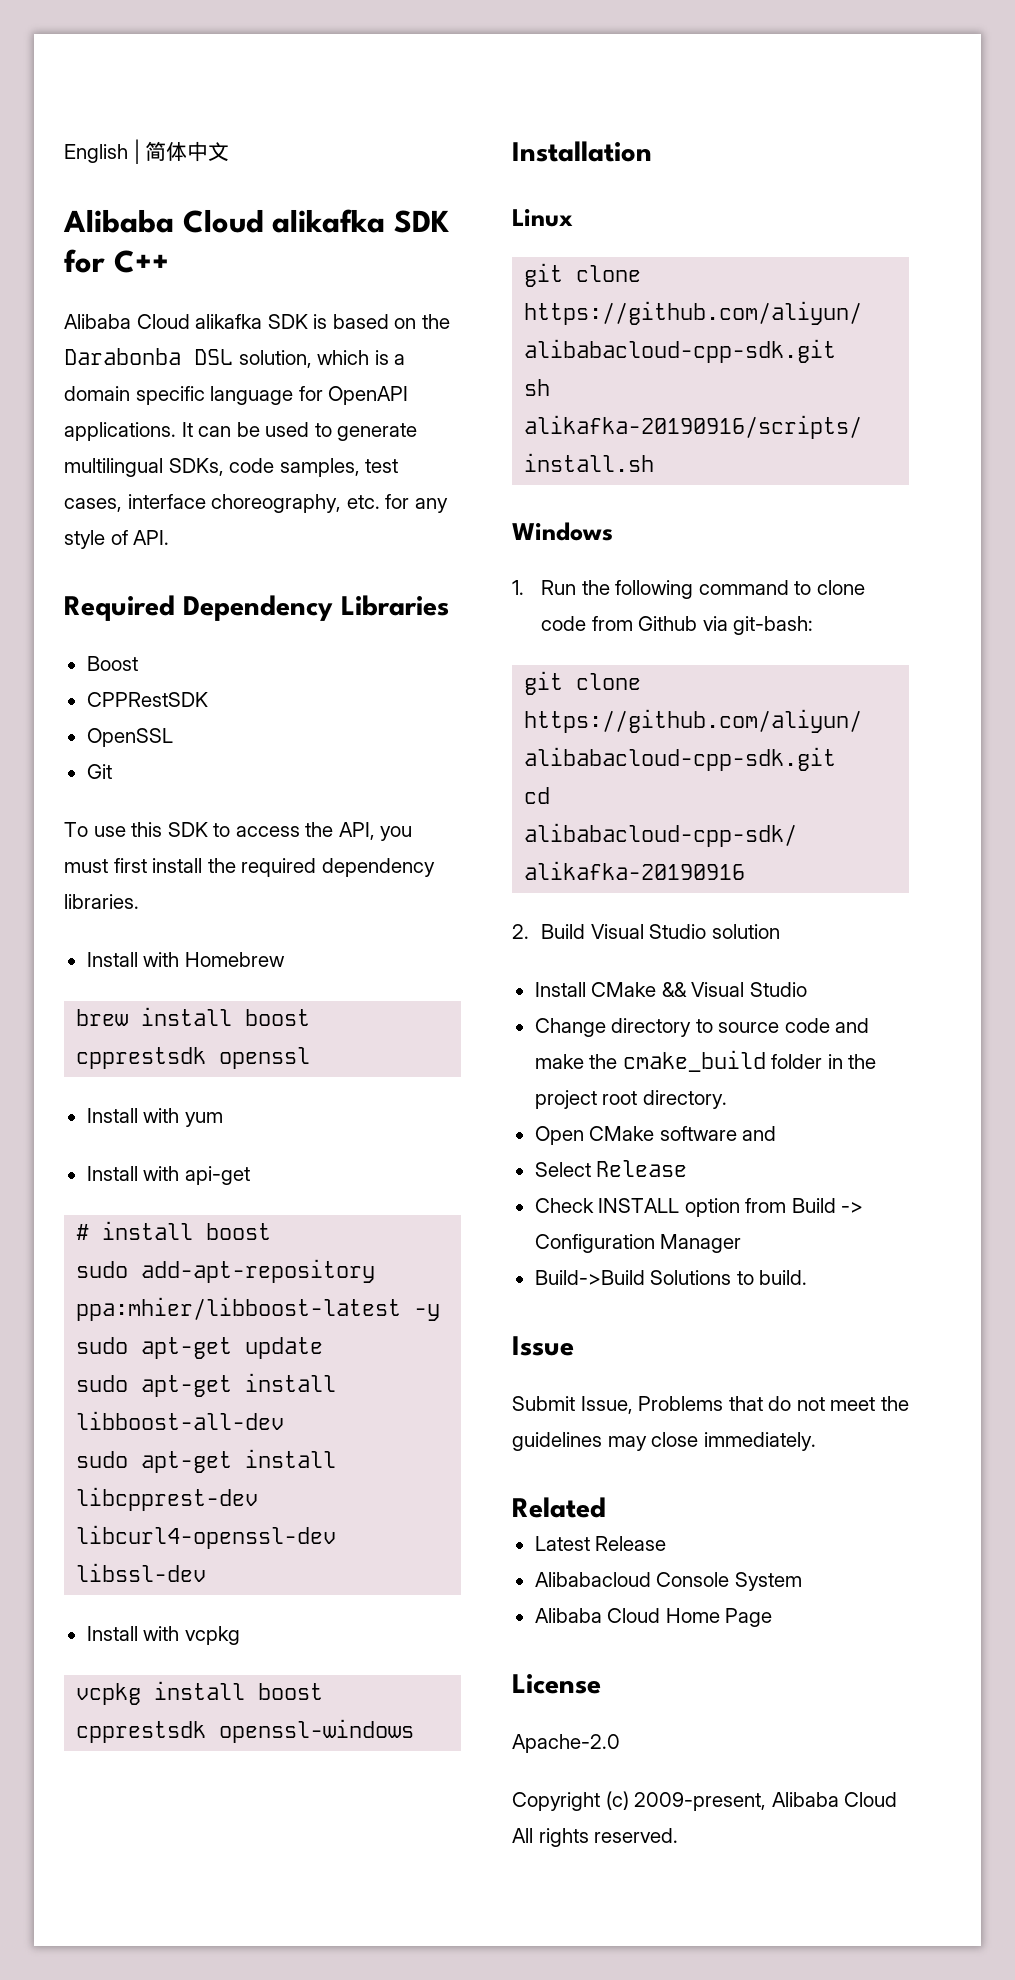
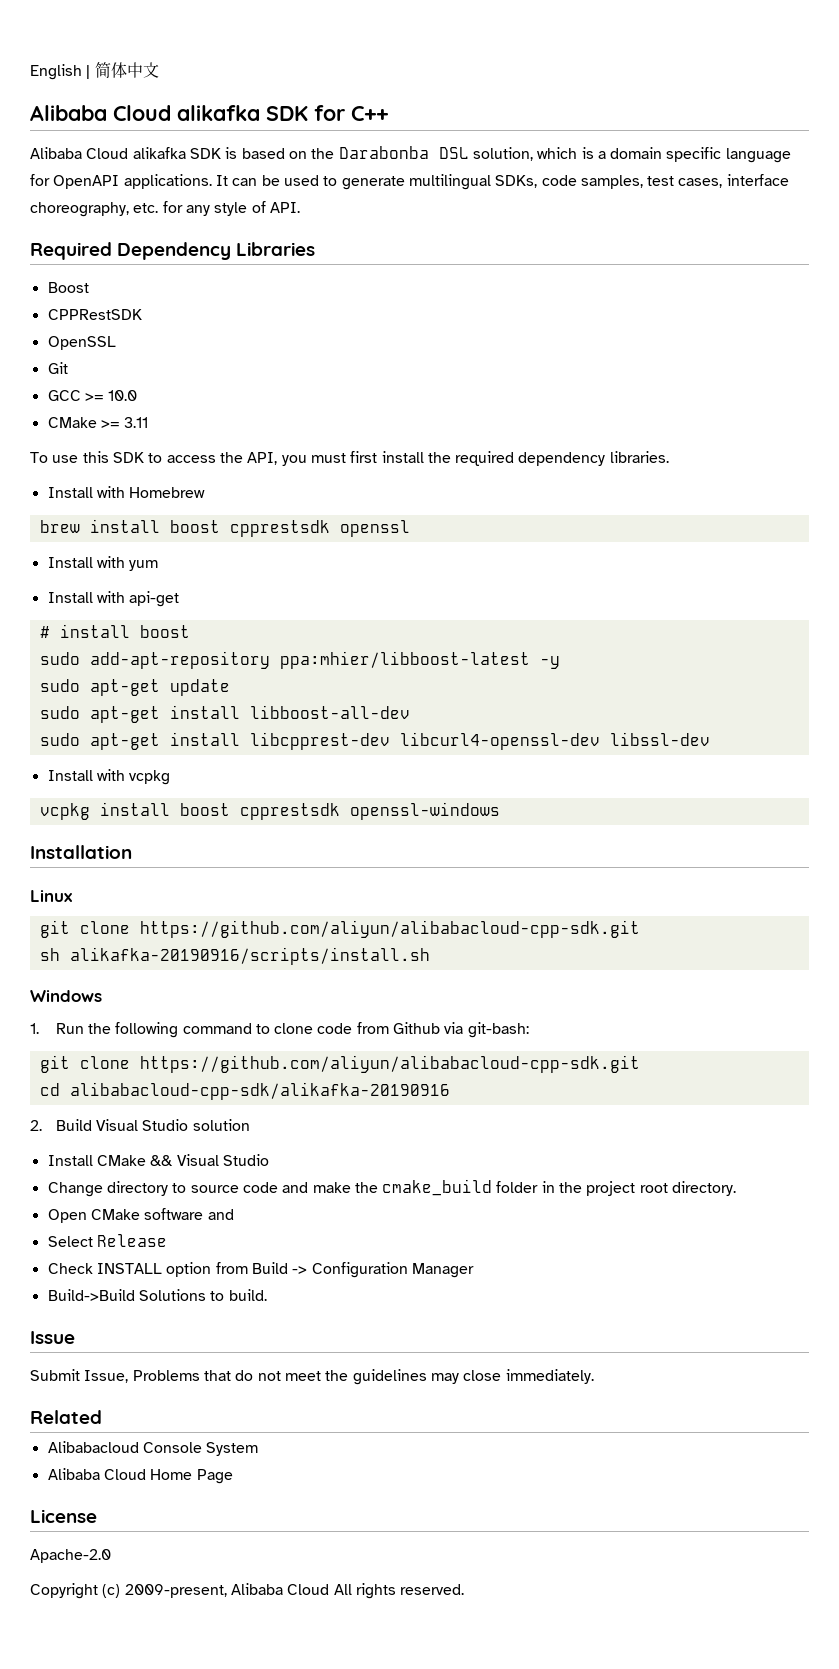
(112, 771) none -> [47,390,138,401] [47,417,149,428] // GCC >= 10.0 // CMake >= 3.11
[534,1536,667,1551] // Latest Release -> (102, 1417) none

